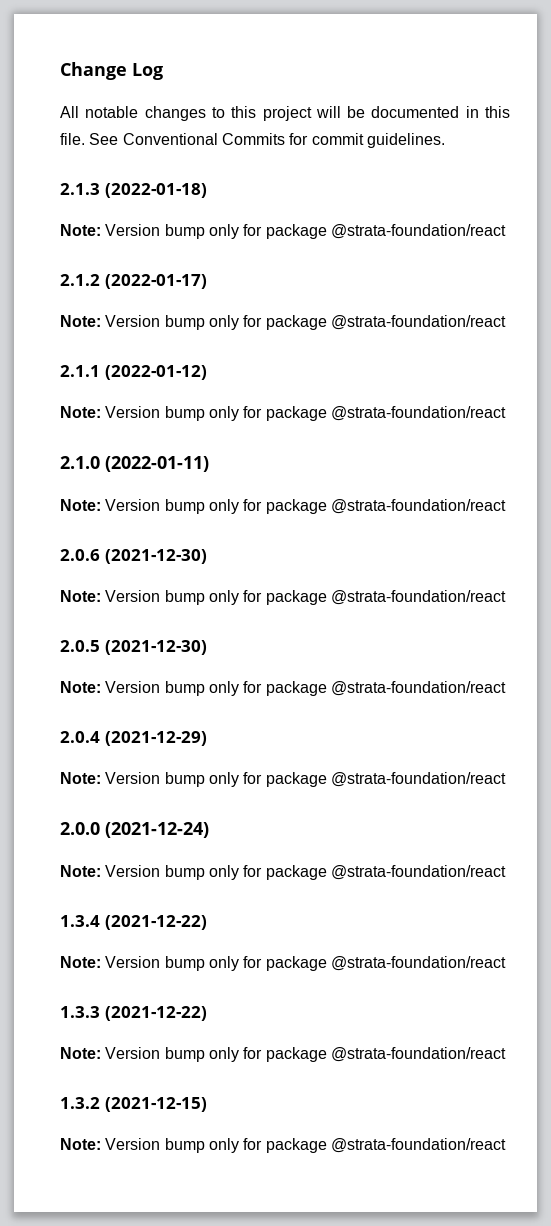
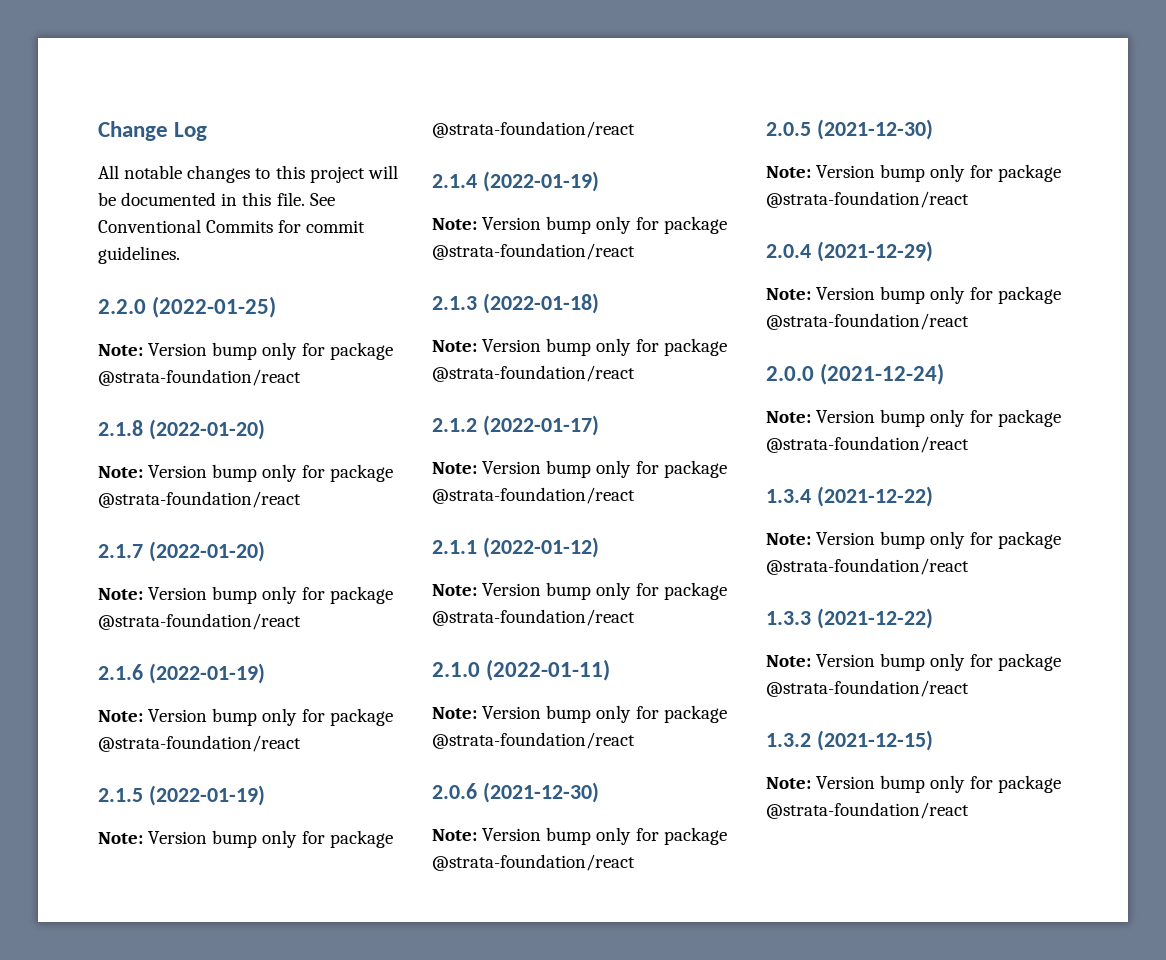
(445, 140) none -> [98,296,277,318] [98,342,393,360] [98,369,301,386] [98,419,265,440] [98,464,393,482] [98,491,301,508] [98,541,265,562] [98,586,393,604] [98,613,301,630] [98,663,265,684] [98,708,393,726] [98,735,301,752] [98,785,265,806] [98,830,393,848] [432,121,635,138] [432,171,599,192] [432,216,727,234] [432,243,635,260] // 2.2.0 (2022-01-25) // Note: Version bump only for package @strata-foundation/react // 2.1.8 (2022-01-20) // Note: Version bump only for package @strata-foundation/react // 2.1.7 (2022-01-20) // Note: Version bump only for package @strata-foundation/react // 2.1.6 (2022-01-19) // Note: Version bump only for package @strata-foundation/react // 2.1.5 (2022-01-19) // Note: Version bump only for package @strata-foundation/react // 2.1.4 (2022-01-19) // Note: Version bump only for package @strata-foundation/react

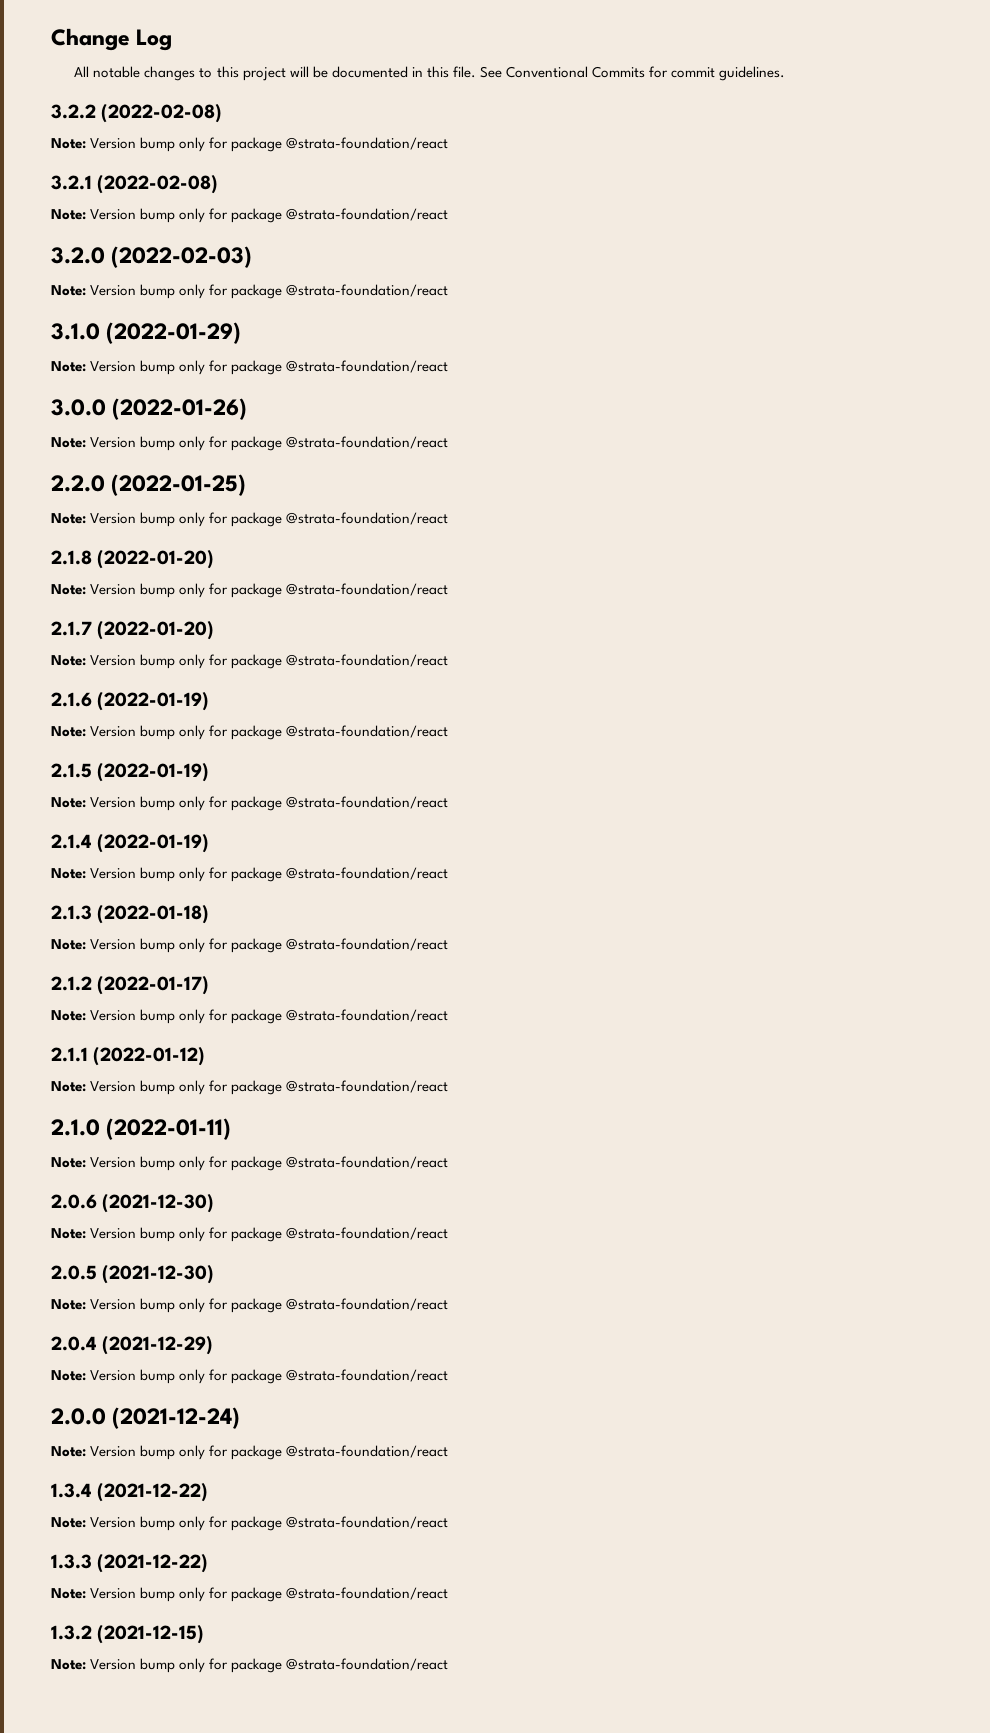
(180, 255) none -> [51,104,223,123] [51,137,449,152] [51,175,219,194] [51,208,449,223] [51,246,253,268] [51,284,449,299] [51,322,242,344] [51,360,449,375] [51,398,248,420] [51,436,449,451] // 3.2.2 (2022-02-08) // Note: Version bump only for package @strata-foundation/react // 3.2.1 (2022-02-08) // Note: Version bump only for package @strata-foundation/react // 3.2.0 (2022-02-03) // Note: Version bump only for package @strata-foundation/react // 3.1.0 (2022-01-29) // Note: Version bump only for package @strata-foundation/react // 3.0.0 (2022-01-26) // Note: Version bump only for package @strata-foundation/react

